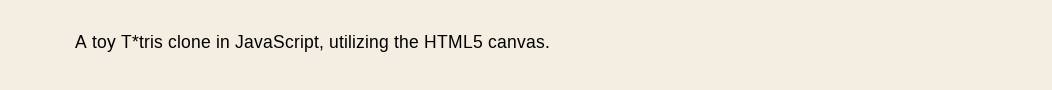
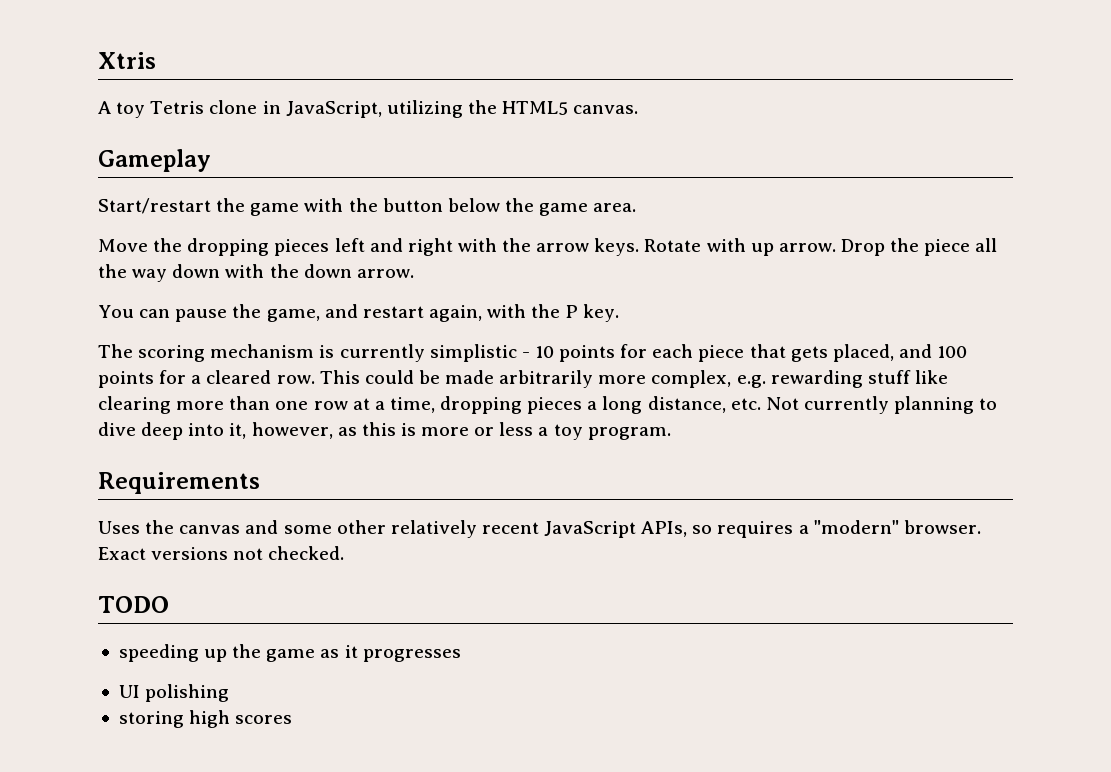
(75, 41) none -> [98,52,156,69] Xtris //
[121,35,163,48] T*tris -> [150,101,205,114] Tetris
(550, 43) none -> [98,149,211,172] [98,198,637,216] [98,238,998,256] [98,264,414,282] [98,304,620,322] [98,344,968,362] [98,370,948,388] [98,396,998,414] [98,422,671,440] [98,472,260,494] [98,520,981,538] [98,546,345,560] [98,596,169,613] [118,644,461,662] [118,684,230,702] [118,710,293,728] // Gameplay // Start/restart the game with the button below the game area. // Move the dropping pieces left and right with the arrow keys. Rotate with up arrow. Drop the piece all the way down with the down arrow. // You can pause the game, and restart again, with the P key. // The scoring mechanism is currently simplistic - 10 points for each piece that gets placed, and 100 points for a cleared row. This could be made arbitrarily more complex, e.g. rewarding stuff like clearing more than one row at a time, dropping pieces a long distance, etc. Not currently planning to dive deep into it, however, as this is more or less a toy program. // Requirements // Uses the canvas and some other relatively recent JavaScript APIs, so requires a "modern" browser. Exact versions not checked. // TODO // speeding up the game as it progresses // UI polishing // storing high scores

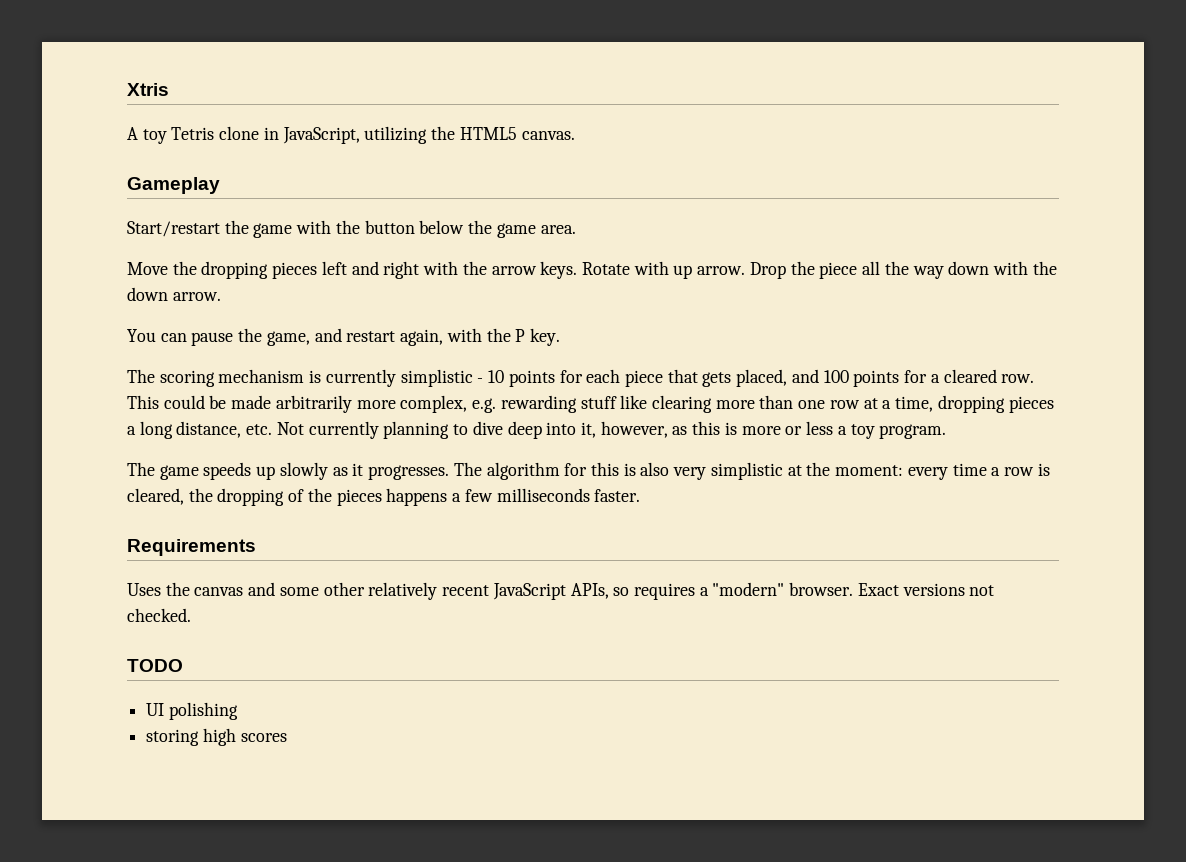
(671, 433) none -> [127,462,1050,480] [127,488,641,506] // The game speeds up slowly as it progresses. The algorithm for this is also very simplistic at the moment: every time a row is cleared, the dropping of the pieces happens a few milliseconds faster.
[118,644,461,662] // speeding up the game as it progresses -> (183, 665) none

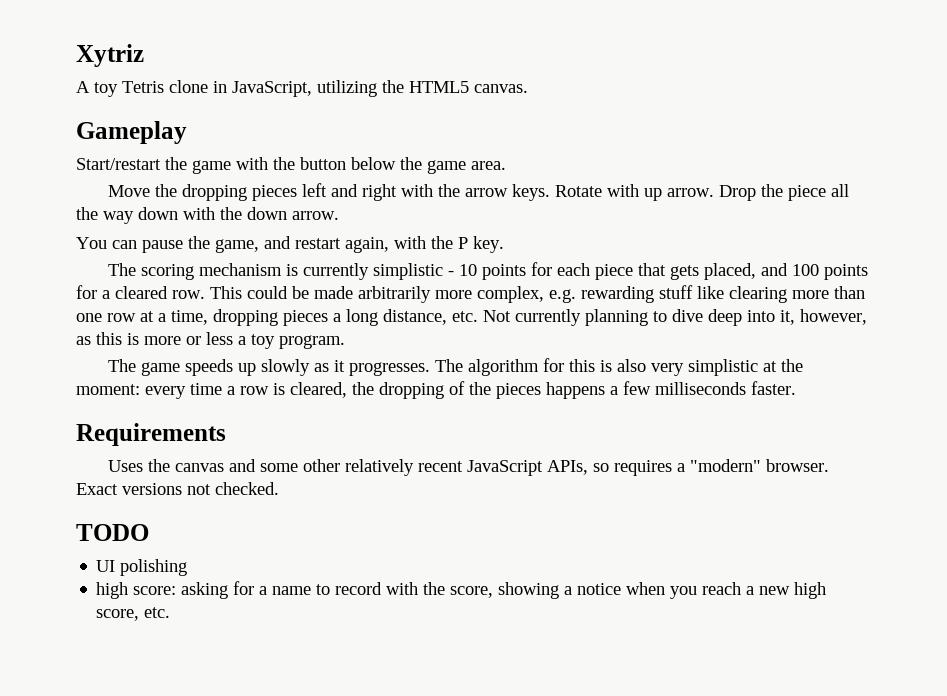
[127,83,169,96] Xtris -> [76,44,144,67] Xytriz
[146,728,287,746] storing high scores -> [96,581,827,599] [96,607,171,621] high score: asking for a name to record with the score, showing a notice when you reach a new high score, etc.

